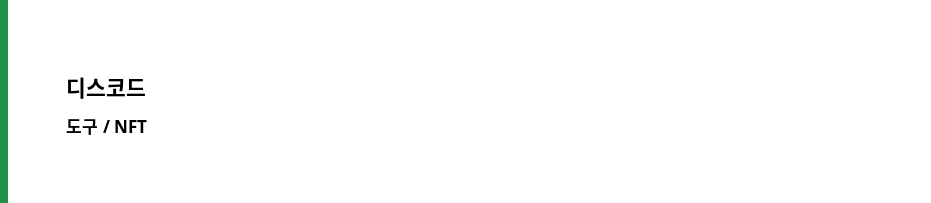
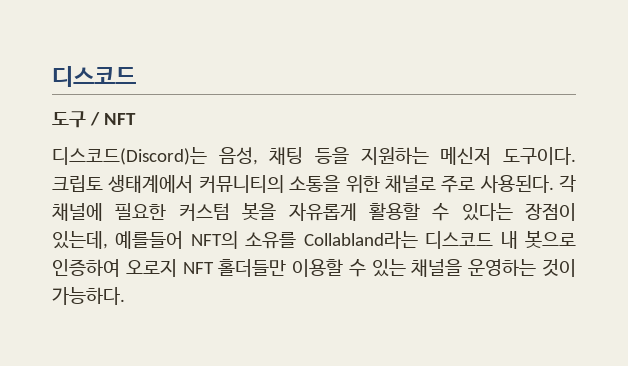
(148, 126) none -> [52,147,576,165] [52,175,576,193] [52,202,576,221] [52,230,576,249] [52,259,576,277] [52,287,125,305] // 디스코드(Discord)는 음성, 채팅 등을 지원하는 메신저 도구이다. 크립토 생태계에서 커뮤니티의 소통을 위한 채널로 주로 사용된다. 각 채널에 필요한 커스텀 봇을 자유롭게 활용할 수 있다는 장점이 있는데, 예를들어 NFT의 소유를 Collabland라는 디스코드 내 봇으로 인증하여 오로지 NFT 홀더들만 이용할 수 있는 채널을 운영하는 것이 가능하다.

